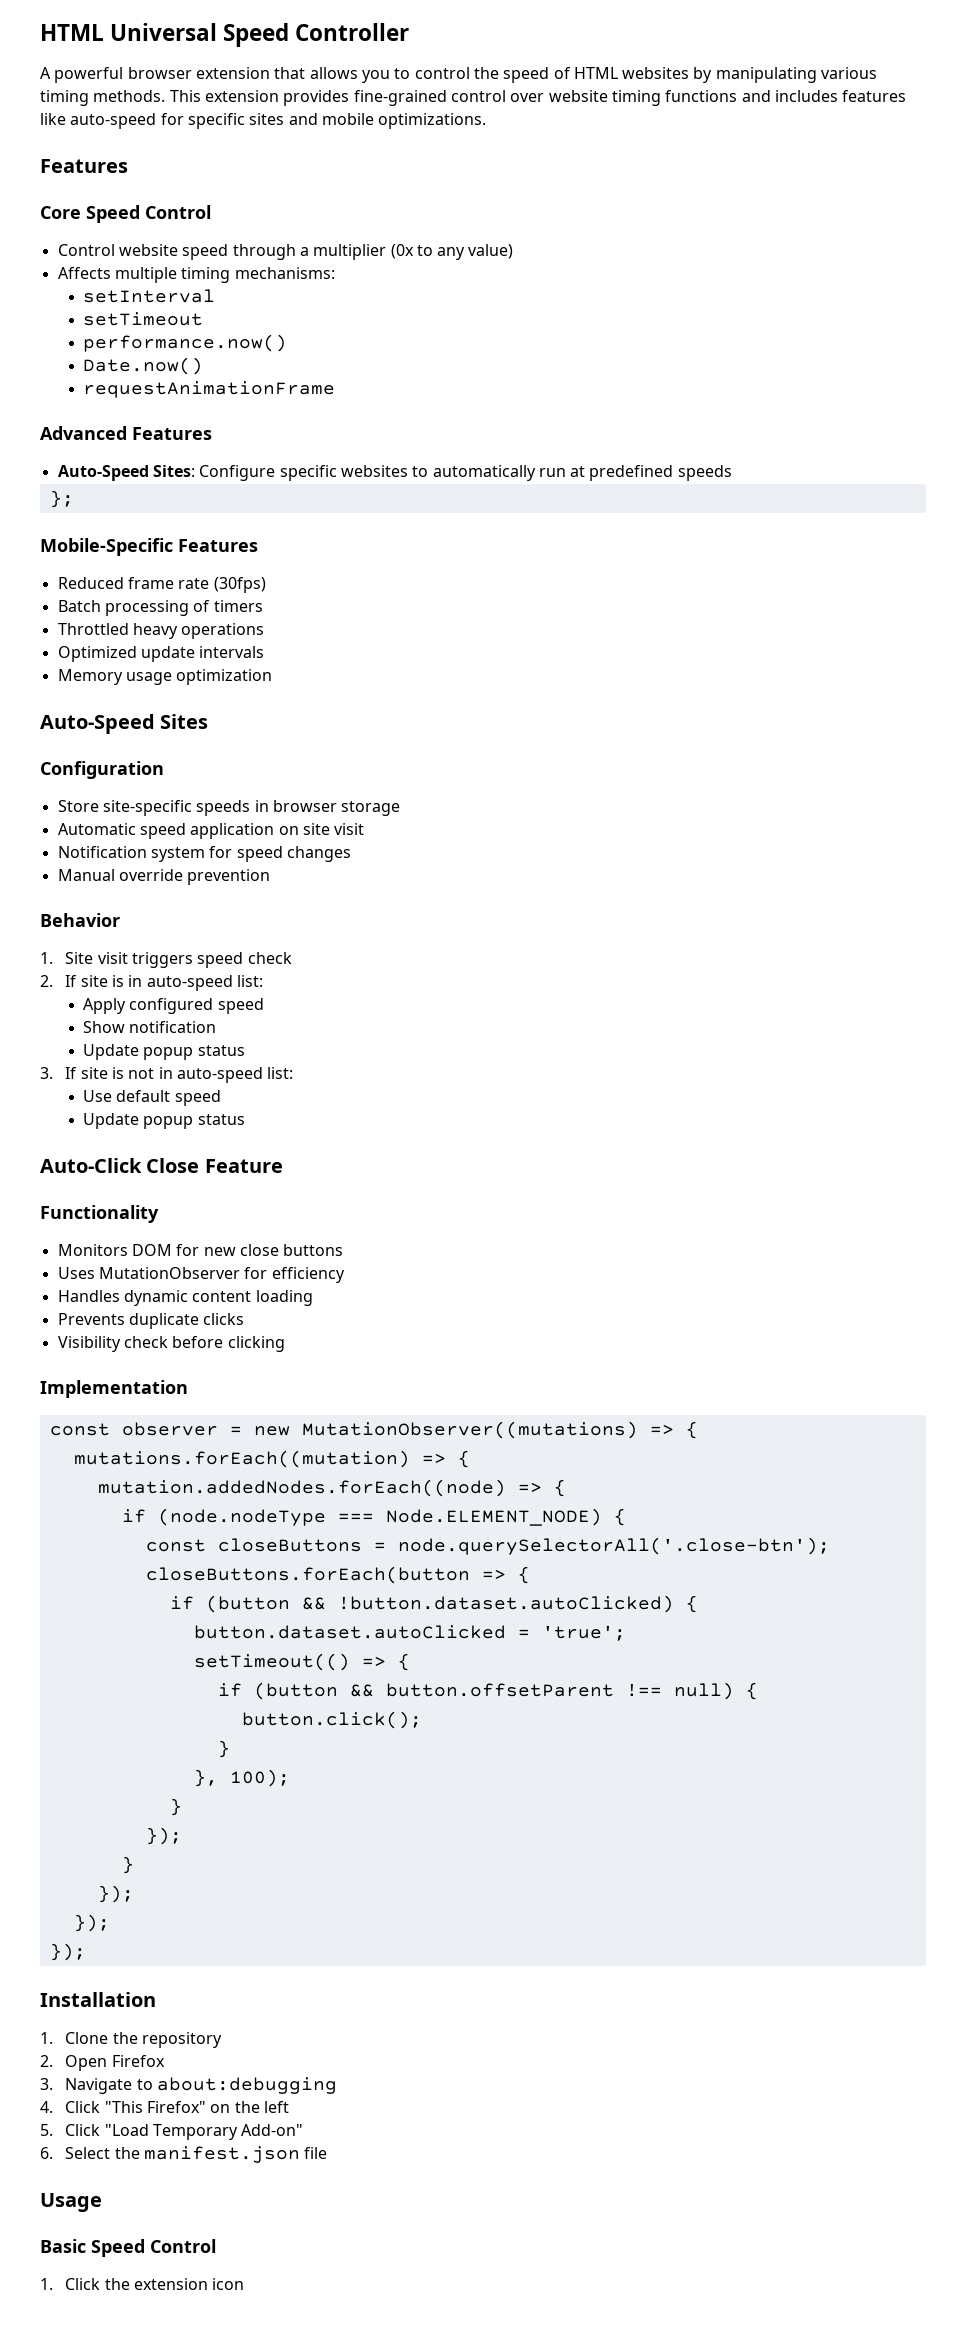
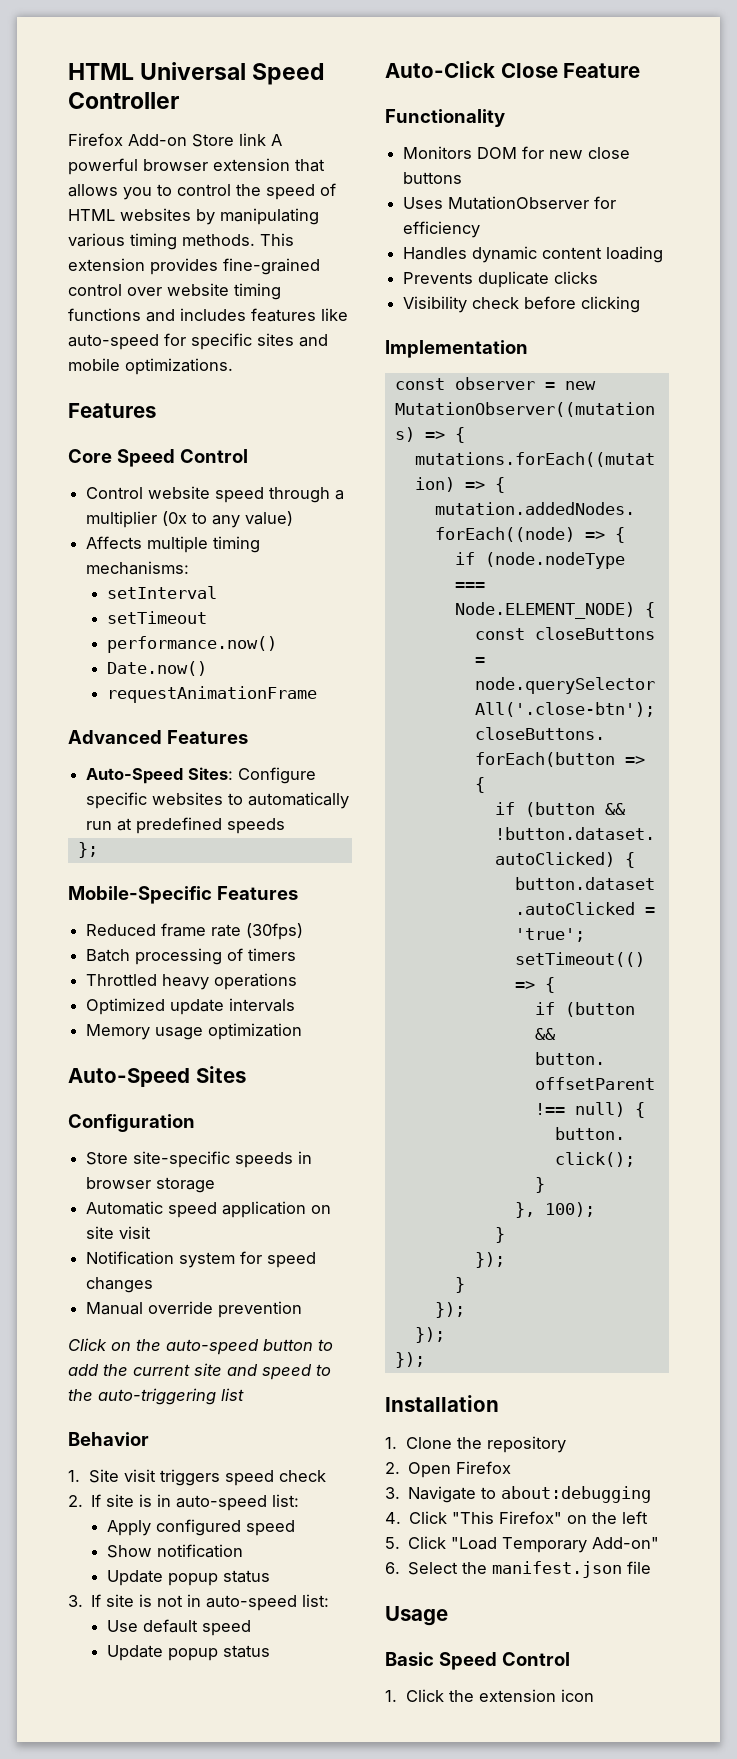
(410, 32) none -> [68,133,266,147] Firefox Add-on Store link
(271, 877) none -> [68,1338,333,1355] [68,1363,331,1380] [68,1388,244,1405] // Click on the auto-speed button to add the current site and speed to the auto-triggering list

